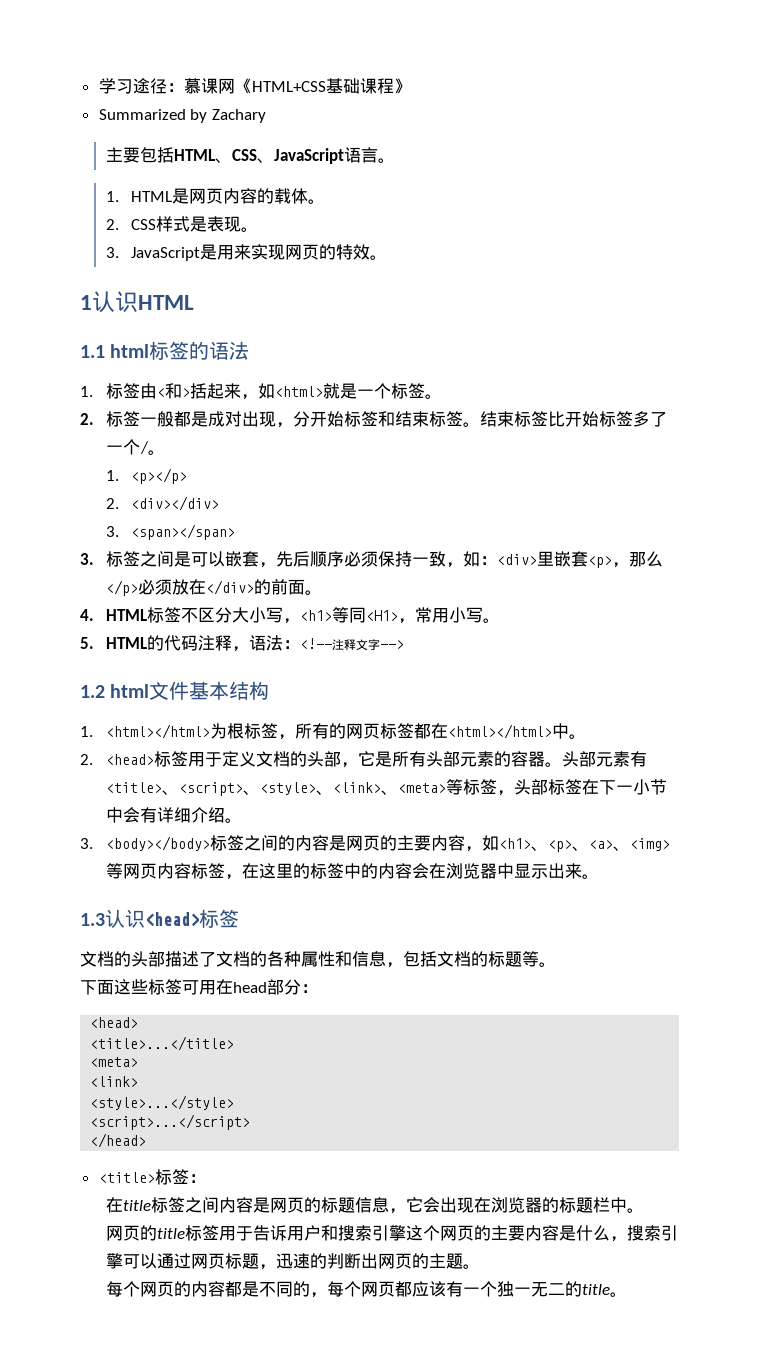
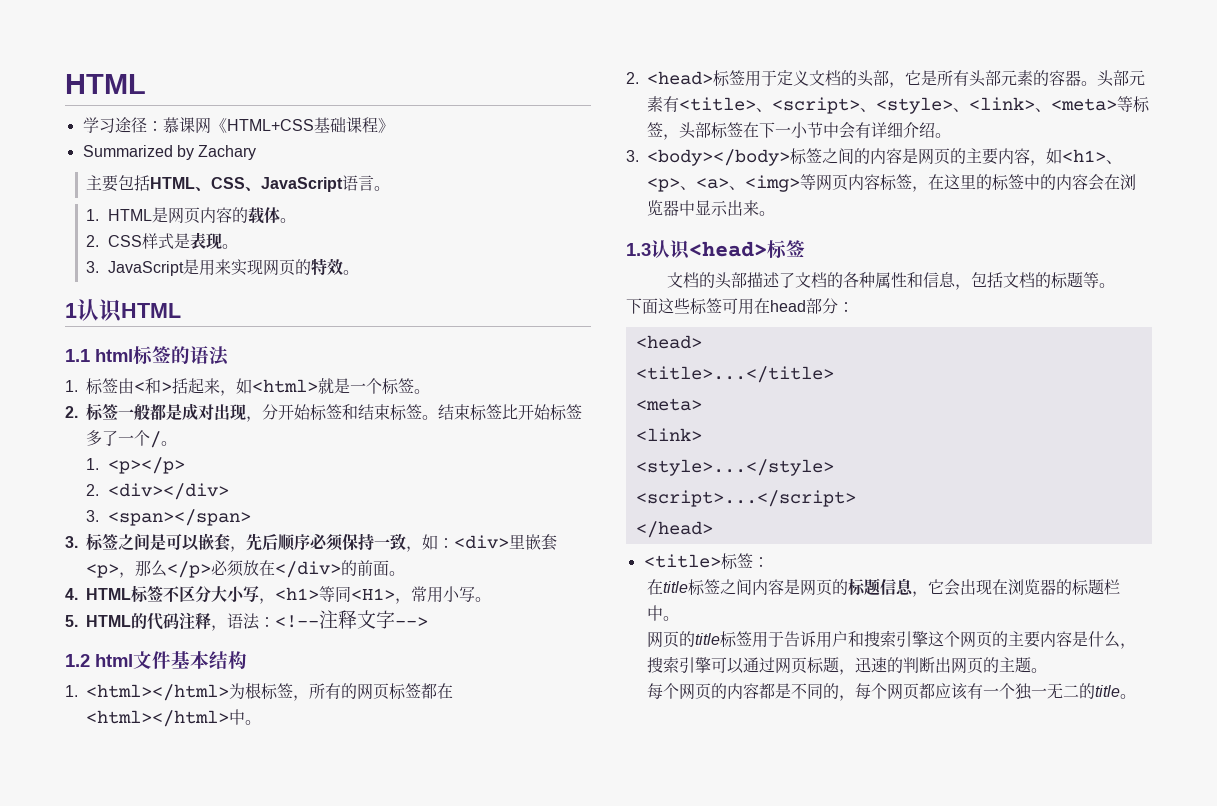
(98, 86) none -> [65,74,146,94] HTML //

